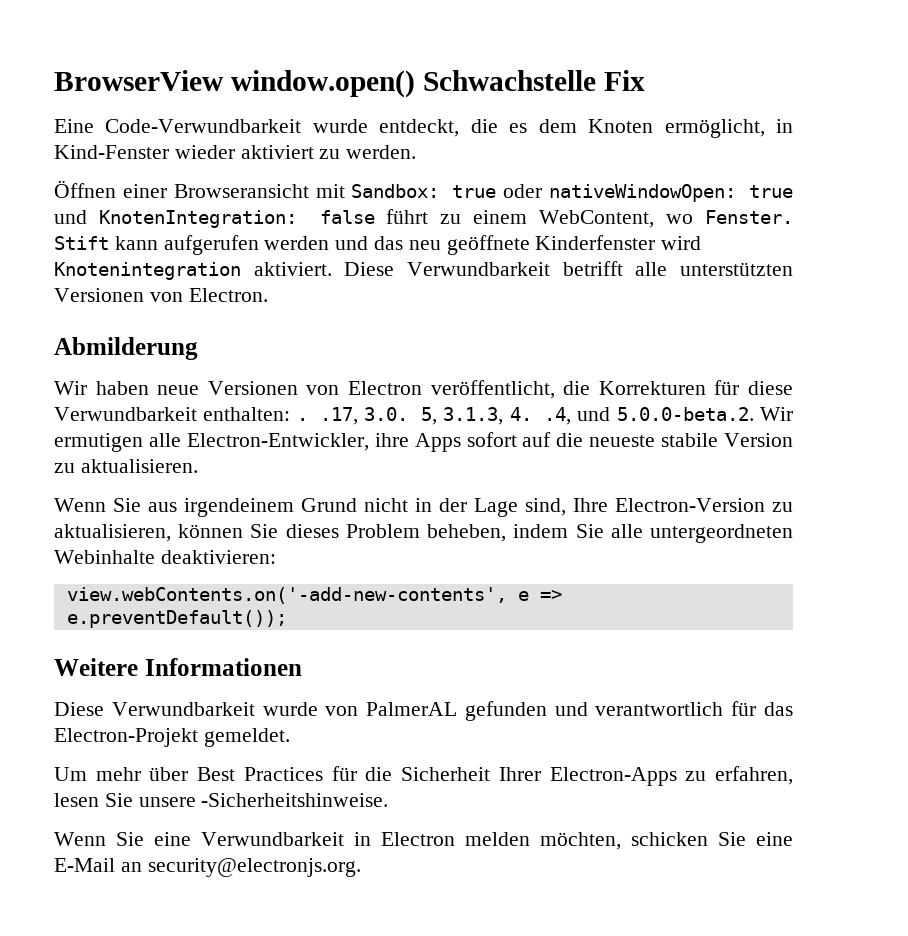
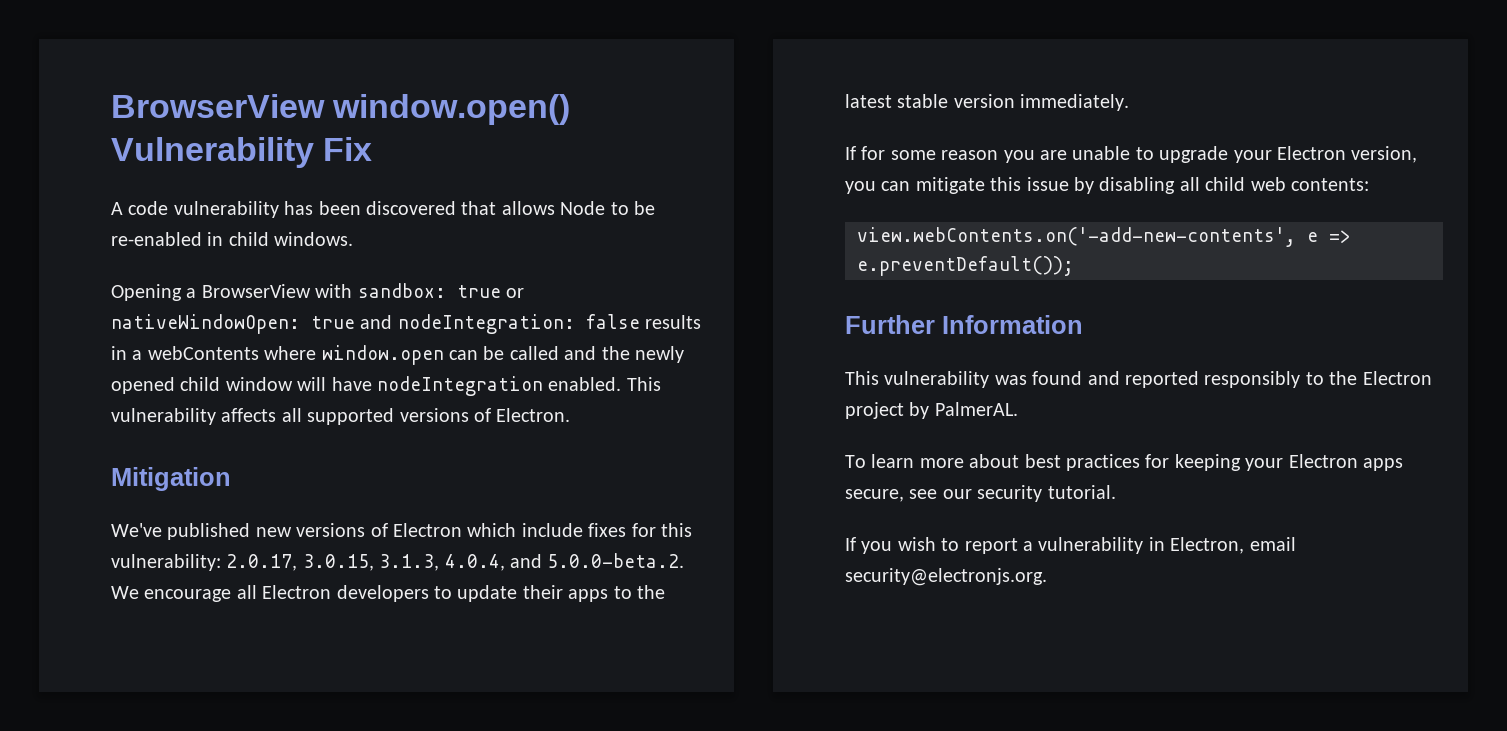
[422,70,596,91] Schwachstelle -> [111,137,314,168] Vulnerability
[54,119,794,138] [54,145,417,159] [54,180,793,202] [54,209,793,228] [54,235,702,255] [54,261,793,280] [54,288,268,302] [54,337,198,360] [54,380,794,399] [54,407,793,425] [54,432,793,452] [54,459,198,473] [54,498,793,517] [54,524,793,543] [54,550,276,564] [66,587,562,604] [66,610,287,628] [54,658,302,676] [54,701,794,721] [54,728,290,747] [54,766,794,786] [54,793,389,807] [54,832,793,850] [54,858,142,872] Eine Code-Verwundbarkeit wurde entdeckt, die es dem Knoten ermöglicht, in Kind-Fenster wieder aktiviert zu werden. // Öffnen einer Browseransicht mit Sandbox: true oder nativeWindowOpen: true und KnotenIntegration: false führt zu einem WebContent, wo Fenster. Stift kann aufgerufen werden und das neu geöffnete Kinderfenster wird Knotenintegration aktiviert. Diese Verwundbarkeit betrifft alle unterstützten Versionen von Electron. // Abmilderung // Wir haben neue Versionen von Electron veröffentlicht, die Korrekturen für diese Verwundbarkeit enthalten: . .17, 3.0. 5, 3.1.3, 4. .4, und 5.0.0-beta.2. Wir ermutigen alle Electron-Entwickler, ihre Apps sofort auf die neueste stabile Version zu aktualisieren. // Wenn Sie aus irgendeinem Grund nicht in der Lage sind, Ihre Electron-Version zu aktualisieren, können Sie dieses Problem beheben, indem Sie alle untergeordneten Webinhalte deaktivieren: // view.webContents.on('-add-new-contents', e => e.preventDefault()); // Weitere Informationen // Diese Verwundbarkeit wurde von PalmerAL gefunden und verantwortlich für das Electron-Projekt gemeldet. // Um mehr über Best Practices für die Sicherheit Ihrer Electron-Apps zu erfahren, lesen Sie unsere -Sicherheitshinweise. // Wenn Sie eine Verwundbarkeit in Electron melden möchten, schicken Sie eine E-Mail an -> [111,201,655,218] [111,232,354,246] [111,283,524,301] [111,314,702,334] [111,345,684,365] [111,376,661,396] [111,408,571,425] [111,467,231,491] [111,523,692,540] [111,553,685,571] [111,585,665,602] [845,94,1130,111] [845,146,1418,163] [845,177,1369,194] [857,227,1351,247] [857,256,1074,276] [845,315,1083,334] [845,371,1432,388] [845,402,1018,419] [845,454,1403,471] [845,485,1116,502] [845,537,1296,554] A code vulnerability has been discovered that allows Node to be re-enabled in child windows. // Opening a BrowserView with sandbox: true or nativeWindowOpen: true and nodeIntegration: false results in a webContents where window.open can be called and the newly opened child window will have nodeIntegration enabled. This vulnerability affects all supported versions of Electron. // Mitigation // We've published new versions of Electron which include fixes for this vulnerability: 2.0.17, 3.0.15, 3.1.3, 4.0.4, and 5.0.0-beta.2. We encourage all Electron developers to update their apps to the latest stable version immediately. // If for some reason you are unable to upgrade your Electron version, you can mitigate this issue by disabling all child web contents: // view.webContents.on('-add-new-contents', e => e.preventDefault()); // Further Information // This vulnerability was found and reported responsibly to the Electron project by PalmerAL. // To learn more about best practices for keeping your Electron apps secure, see our security tutorial. // If you wish to report a vulnerability in Electron, email

